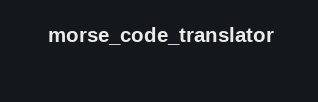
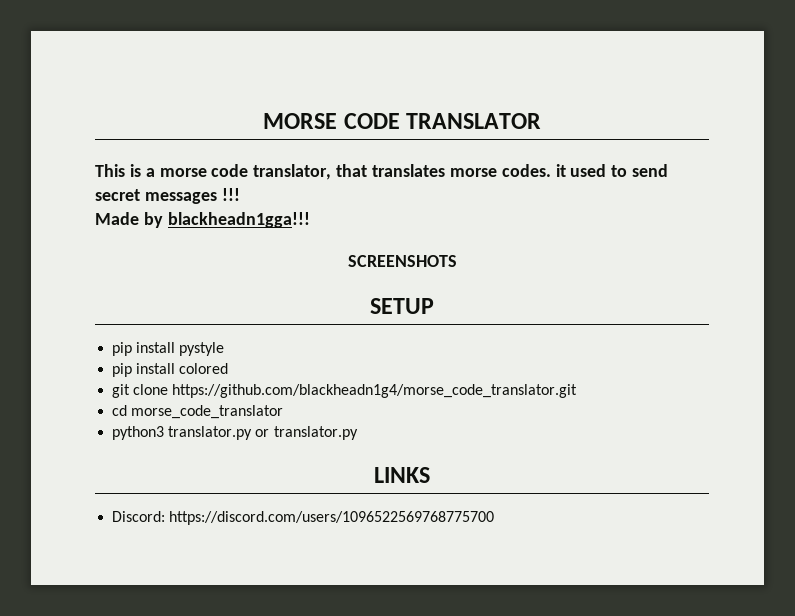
[48,27,274,45] morse_code_translator -> [263,113,541,129] [95,164,669,180] [95,188,240,204] [95,212,310,228] [347,255,457,267] [370,298,434,314] [112,342,225,356] [112,363,229,377] [112,384,578,398] [112,405,284,419] [112,426,358,440] [374,467,430,483] [112,511,495,525] MORSE CODE TRANSLATOR // This is a morse code translator, that translates morse codes. it used to send secret messages !!! // Made by blackheadn1gga!!! // SCREENSHOTS // SETUP // pip install pystyle // pip install colored // git clone https://github.com/blackheadn1g4/morse_code_translator.git // cd morse_code_translator // python3 translator.py or translator.py // LINKS // Discord: https://discord.com/users/1096522569768775700

